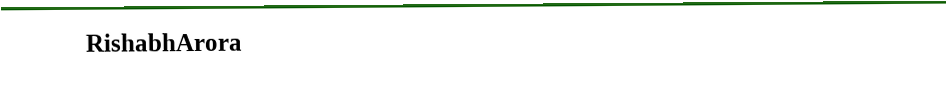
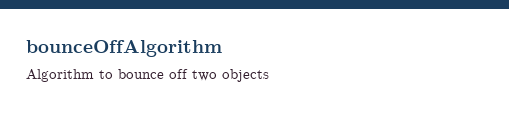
[85,32,242,52] RishabhArora -> [26,40,222,57] [26,69,269,82] bounceOffAlgorithm // Algorithm to bounce off two objects

